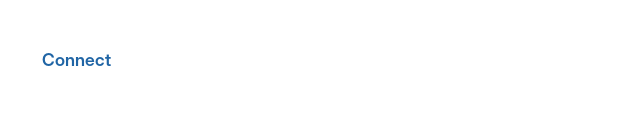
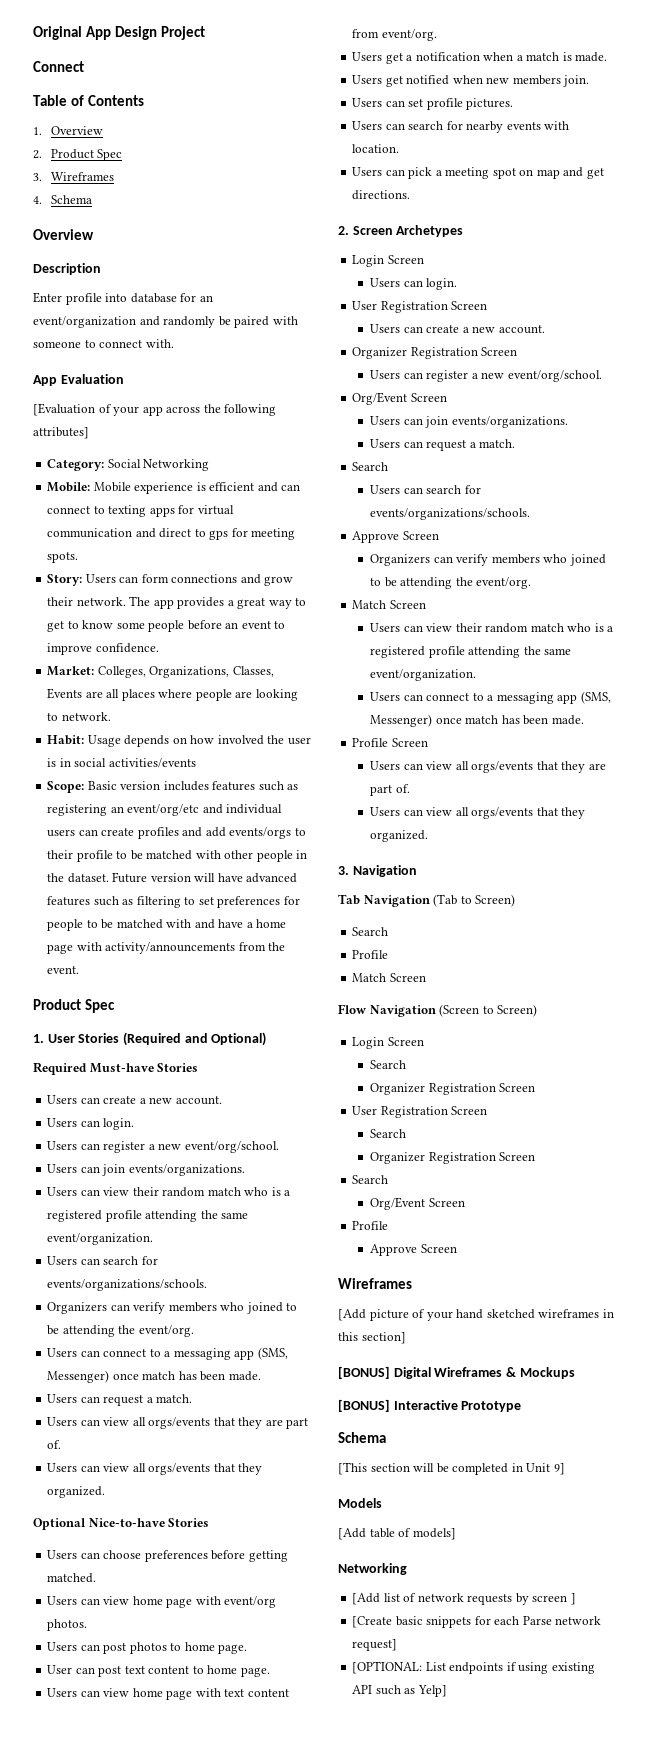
[42,53,111,66] Connect -> [33,26,206,40] [33,61,84,72] [33,95,144,106] [33,126,103,135] [33,149,123,161] [33,172,114,181] [33,195,92,204] [33,229,94,240] [33,263,101,275] [33,292,213,305] [33,316,298,328] [33,339,174,348] [33,374,124,386] [33,403,277,416] [33,427,89,439] [47,459,210,471] [47,482,301,494] [47,505,234,517] [47,528,296,540] [47,552,79,563] [47,574,294,586] [47,596,307,609] [47,620,286,632] [47,643,159,655] [47,666,274,678] [47,688,298,701] [47,712,111,721] [47,735,311,747] [47,758,196,768] [47,781,299,793] [47,804,283,816] [47,827,306,839] [47,850,308,862] [47,872,298,883] [47,896,300,908] [47,919,287,931] [47,942,286,954] [47,966,80,974] [33,999,115,1013] [33,1032,267,1046] [33,1062,199,1075] [47,1095,222,1105] [47,1118,135,1130] [47,1141,279,1153] [47,1164,245,1176] [47,1187,291,1197] [47,1210,249,1222] [47,1233,154,1245] [47,1256,158,1265] [47,1279,208,1291] [47,1302,298,1314] [47,1325,194,1337] [47,1347,288,1360] [47,1370,261,1383] [47,1394,193,1406] [47,1417,309,1429] [47,1440,62,1449] [47,1463,263,1475] [47,1486,106,1498] [33,1518,210,1530] [47,1550,288,1562] [47,1573,97,1583] [47,1596,277,1608] [47,1619,88,1631] [47,1642,248,1654] [47,1665,270,1677] [47,1688,289,1700] [352,29,437,41] [352,52,608,64] [352,75,590,87] [352,98,514,110] [352,121,570,133] [352,144,400,153] [352,167,604,179] [352,190,411,200] [338,225,464,237] [352,255,424,267] [370,278,458,290] [352,301,488,313] [370,324,545,334] [352,347,518,359] [370,370,602,382] [352,392,447,405] [370,416,568,428] [370,439,516,451] [352,462,389,471] [370,485,481,494] [370,508,531,520] [352,531,439,543] [370,554,606,566] [370,577,532,589] [352,600,426,609] [370,623,614,633] [370,646,572,658] [370,669,477,681] [370,691,611,704] [370,714,584,727] [352,738,428,747] [370,761,606,773] [370,784,410,796] [370,807,586,819] [370,830,429,842] [338,865,417,877] [338,894,516,907] [352,927,389,936] [352,950,389,959] [352,973,426,982] [338,1004,538,1017] [352,1037,424,1049] [370,1060,407,1069] [370,1083,536,1095] [352,1106,488,1118] [370,1129,407,1138] [370,1152,536,1164] [352,1175,389,1184] [370,1197,465,1210] [352,1221,389,1230] [370,1244,457,1256] [338,1278,412,1289] [338,1309,614,1321] [338,1332,406,1344] [338,1366,575,1379] [338,1399,522,1412] [338,1432,386,1443] [338,1462,565,1475] [338,1498,382,1508] [338,1528,456,1540] [338,1563,407,1575] [352,1593,576,1605] [352,1616,602,1628] [352,1639,398,1651] [352,1661,595,1674] [352,1685,447,1697] Original App Design Project // Connect // Table of Contents // 1. Overview // 2. Product Spec // 3. Wireframes // 4. Schema // Overview // Description // Enter profile into database for an event/organization and randomly be paired with someone to connect with. // App Evaluation // [Evaluation of your app across the following attributes] // Category: Social Networking // Mobile: Mobile experience is efficient and can connect to texting apps for virtual communication and direct to gps for meeting spots. // Story: Users can form connections and grow their network. The app provides a great way to get to know some people before an event to improve confidence. // Market: Colleges, Organizations, Classes, Events are all places where people are looking to network. // Habit: Usage depends on how involved the user is in social activities/events // Scope: Basic version includes features such as registering an event/org/etc and individual users can create profiles and add events/orgs to their profile to be matched with other people in the dataset. Future version will have advanced features such as filtering to set preferences for people to be matched with and have a home page with activity/announcements from the event. // Product Spec // 1. User Stories (Required and Optional) // Required Must-have Stories // Users can create a new account. // Users can login. // Users can register a new event/org/school. // Users can join events/organizations. // Users can view their random match who is a registered profile attending the same event/organization. // Users can search for events/organizations/schools. // Organizers can verify members who joined to be attending the event/org. // Users can connect to a messaging app (SMS, Messenger) once match has been made. // Users can request a match. // Users can view all orgs/events that they are part of. // Users can view all orgs/events that they organized. // Optional Nice-to-have Stories // Users can choose preferences before getting matched. // Users can view home page with event/org photos. // Users can post photos to home page. // User can post text content to home page. // Users can view home page with text content from event/org. // Users get a notification when a match is made. // Users get notified when new members join. // Users can set profile pictures. // Users can search for nearby events with location. // Users can pick a meeting spot on map and get directions. // 2. Screen Archetypes // Login Screen // Users can login. // User Registration Screen // Users can create a new account. // Organizer Registration Screen // Users can register a new event/org/school. // Org/Event Screen // Users can join events/organizations. // Users can request a match. // Search // Users can search for events/organizations/schools. // Approve Screen // Organizers can verify members who joined to be attending the event/org. // Match Screen // Users can view their random match who is a registered profile attending the same event/organization. // Users can connect to a messaging app (SMS, Messenger) once match has been made. // Profile Screen // Users can view all orgs/events that they are part of. // Users can view all orgs/events that they organized. // 3. Navigation // Tab Navigation (Tab to Screen) // Search // Profile // Match Screen // Flow Navigation (Screen to Screen) // Login Screen // Search // Organizer Registration Screen // User Registration Screen // Search // Organizer Registration Screen // Search // Org/Event Screen // Profile // Approve Screen // Wireframes // [Add picture of your hand sketched wireframes in this section] // [BONUS] Digital Wireframes & Mockups // [BONUS] Interactive Prototype // Schema // [This section will be completed in Unit 9] // Models // [Add table of models] // Networking // [Add list of network requests by screen ] // [Create basic snippets for each Parse network request] // [OPTIONAL: List endpoints if using existing API such as Yelp]

